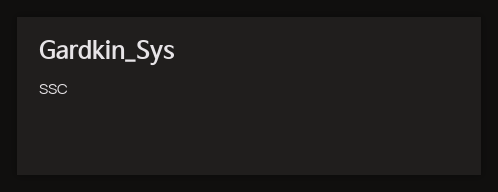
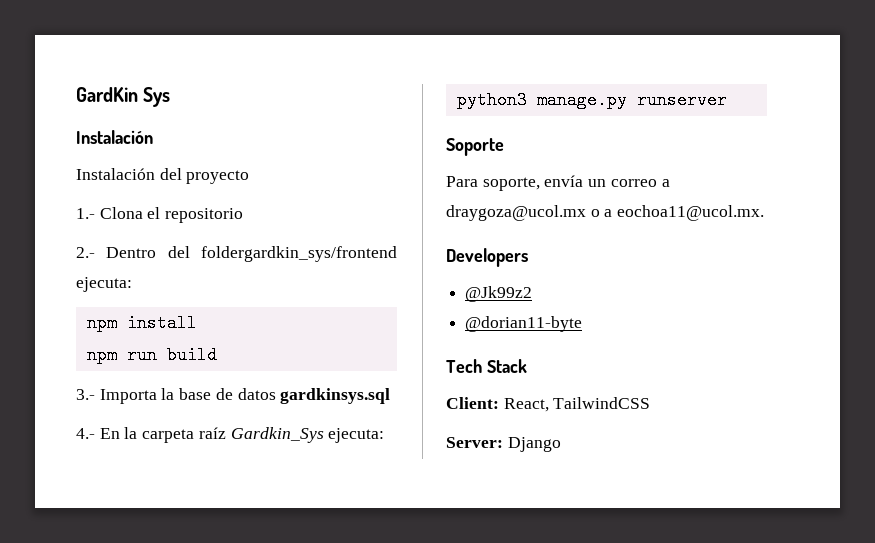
[39,40,175,66] [39,84,68,94] Gardkin_Sys // SSC -> [76,87,171,107] [76,130,153,144] [76,168,250,184] [76,207,244,223] [76,246,397,262] [76,277,132,292] [86,314,197,332] [86,346,217,364] [76,388,391,404] [76,427,385,443] [456,91,727,109] [446,138,504,156] [446,175,670,191] [446,205,765,221] [446,248,528,267] [465,286,533,302] [465,316,583,332] [446,359,527,373] [446,397,651,412] [446,437,561,452] GardKin Sys // Instalación // Instalación del proyecto // 1.- Clona el repositorio // 2.- Dentro del foldergardkin_sys/frontend ejecuta: // npm install // npm run build // 3.- Importa la base de datos gardkinsys.sql // 4.- En la carpeta raíz Gardkin_Sys ejecuta: // python3 manage.py runserver // Soporte // Para soporte, envía un correo a draygoza@ucol.mx o a eochoa11@ucol.mx. // Developers // @Jk99z2 // @dorian11-byte // Tech Stack // Client: React, TailwindCSS // Server: Django

